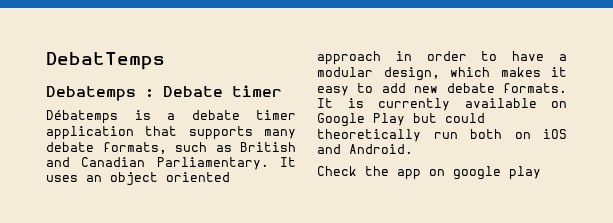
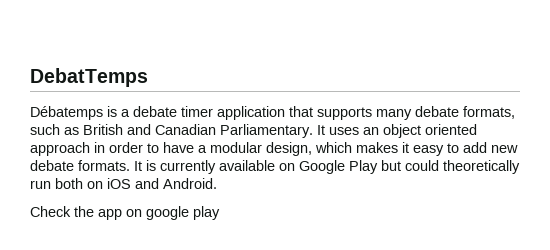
[46,85,282,101] // Debatemps : Debate timer -> (148, 77) none

